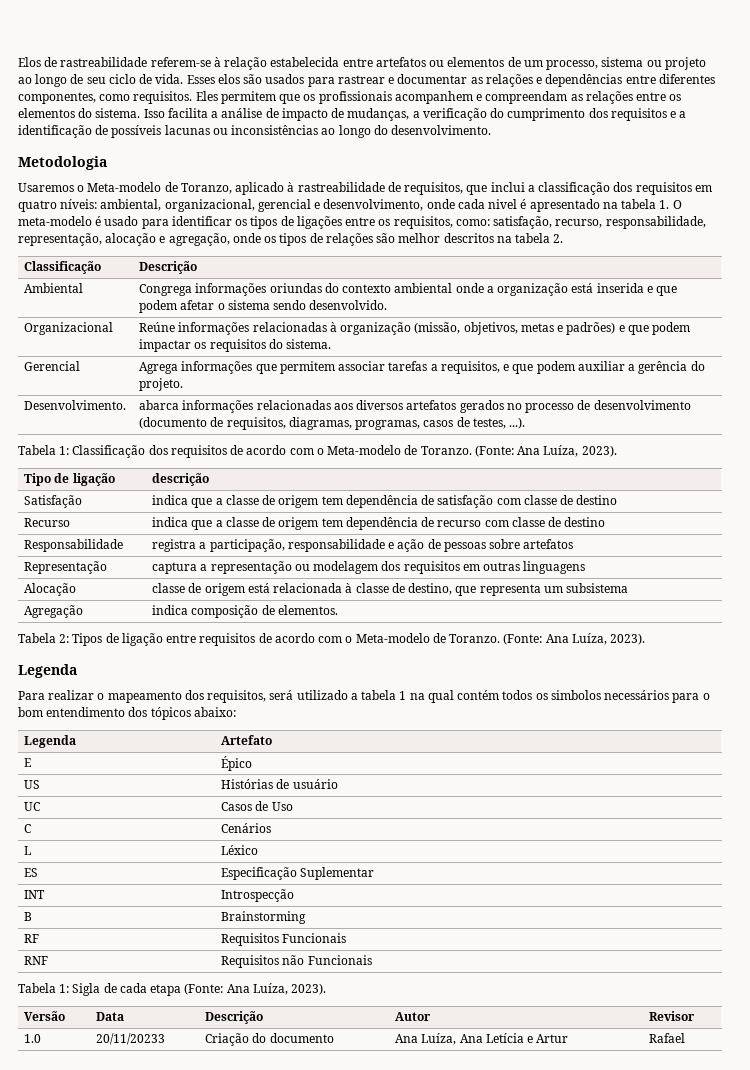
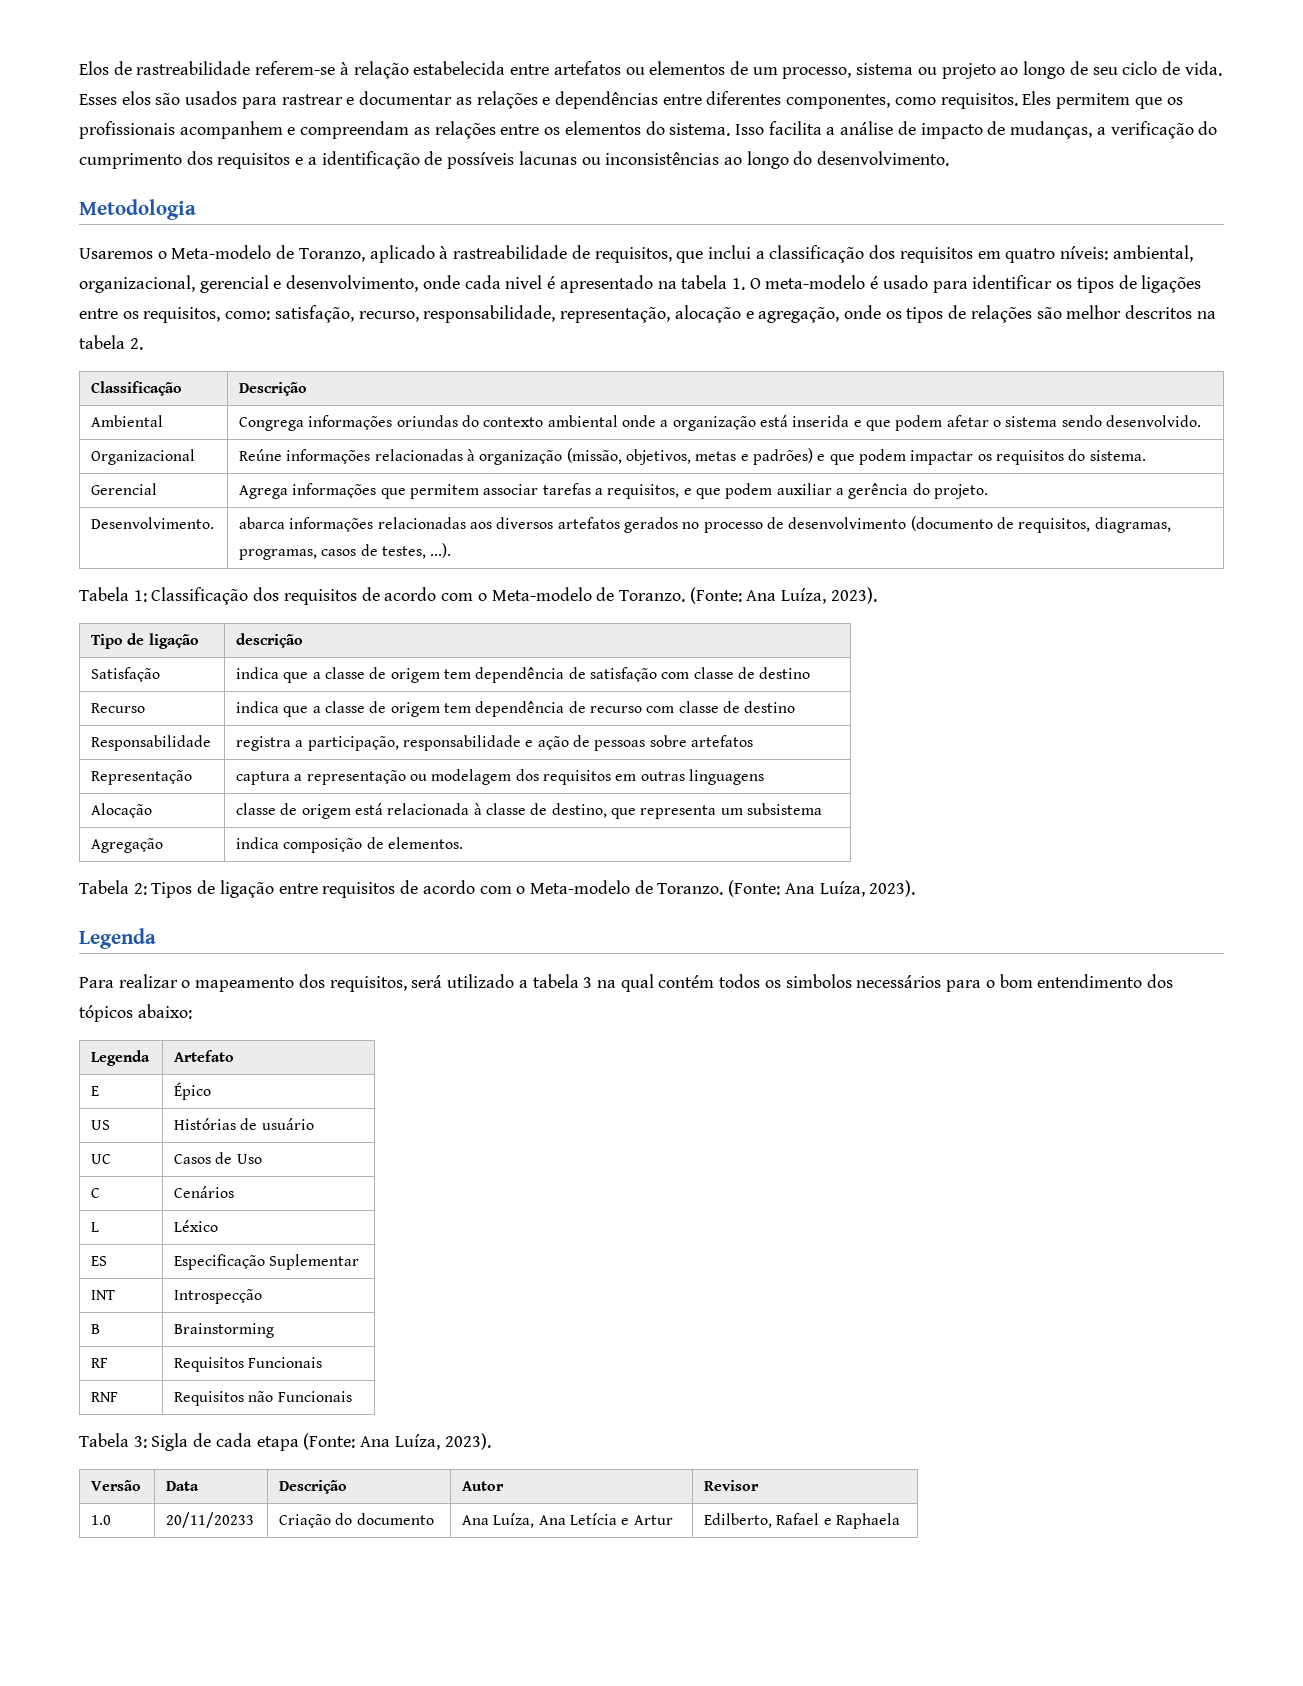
[399,691,407,700] 1 -> [583,977,593,988] 3
[59,984,70,993] 1: -> [133,1436,147,1448] 3:
[649,1033,686,1043] Rafael -> [704,1513,901,1529] Edilberto, Rafael e Raphaela

